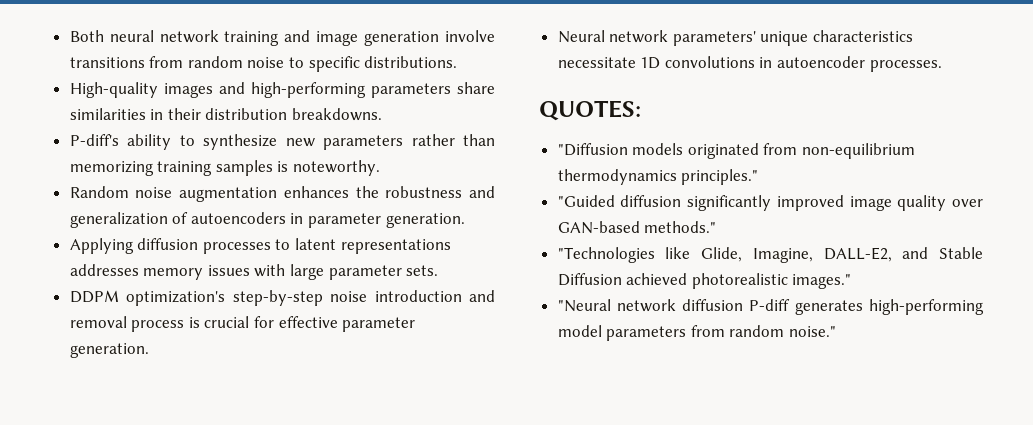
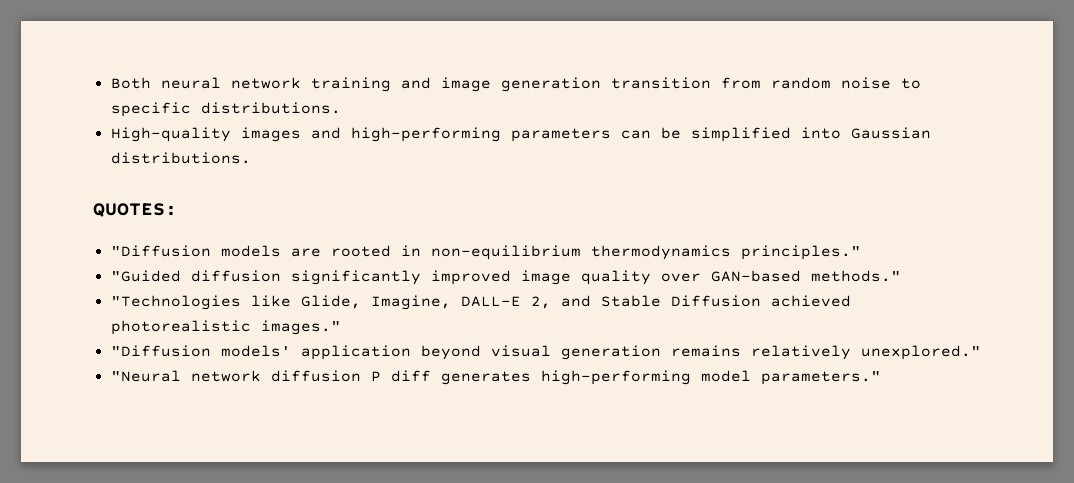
[444,30,495,42] [69,57,145,68] involve transitions -> [610,77,711,89] transition
[457,82,495,94] [69,108,383,121] [69,134,496,150] [69,160,381,176] [69,186,495,202] [69,212,465,228] [69,238,451,254] [69,264,439,280] [69,290,495,306] [69,316,416,332] [69,343,149,358] [557,30,914,46] [557,56,942,72] share similarities in their distribution breakdowns. // P-diff's ability to synthesize new parameters rather than memorizing training samples is noteworthy. // Random noise augmentation enhances the robustness and generalization of autoencoders in parameter generation. // Applying diffusion processes to latent representations addresses memory issues with large parameter sets. // DDPM optimization's step-by-step noise introduction and removal process is crucial for effective parameter generation. // Neural network parameters' unique characteristics necessitate 1D convolutions in autoencoder processes. -> [620,127,931,142] [110,152,251,164] can be simplified into Gaussian distributions.
[687,143,798,159] originated from -> [290,245,421,257] are rooted in
[823,247,892,262] DALL-E2, -> [460,296,551,309] DALL-E 2,
(852, 281) none -> [110,345,981,360] // "Diffusion models' application beyond visual generation remains relatively unexplored."
[749,299,791,311] P-diff -> [370,370,431,382] P diff
[606,325,837,341] parameters from random noise." -> [760,371,881,385] parameters."

